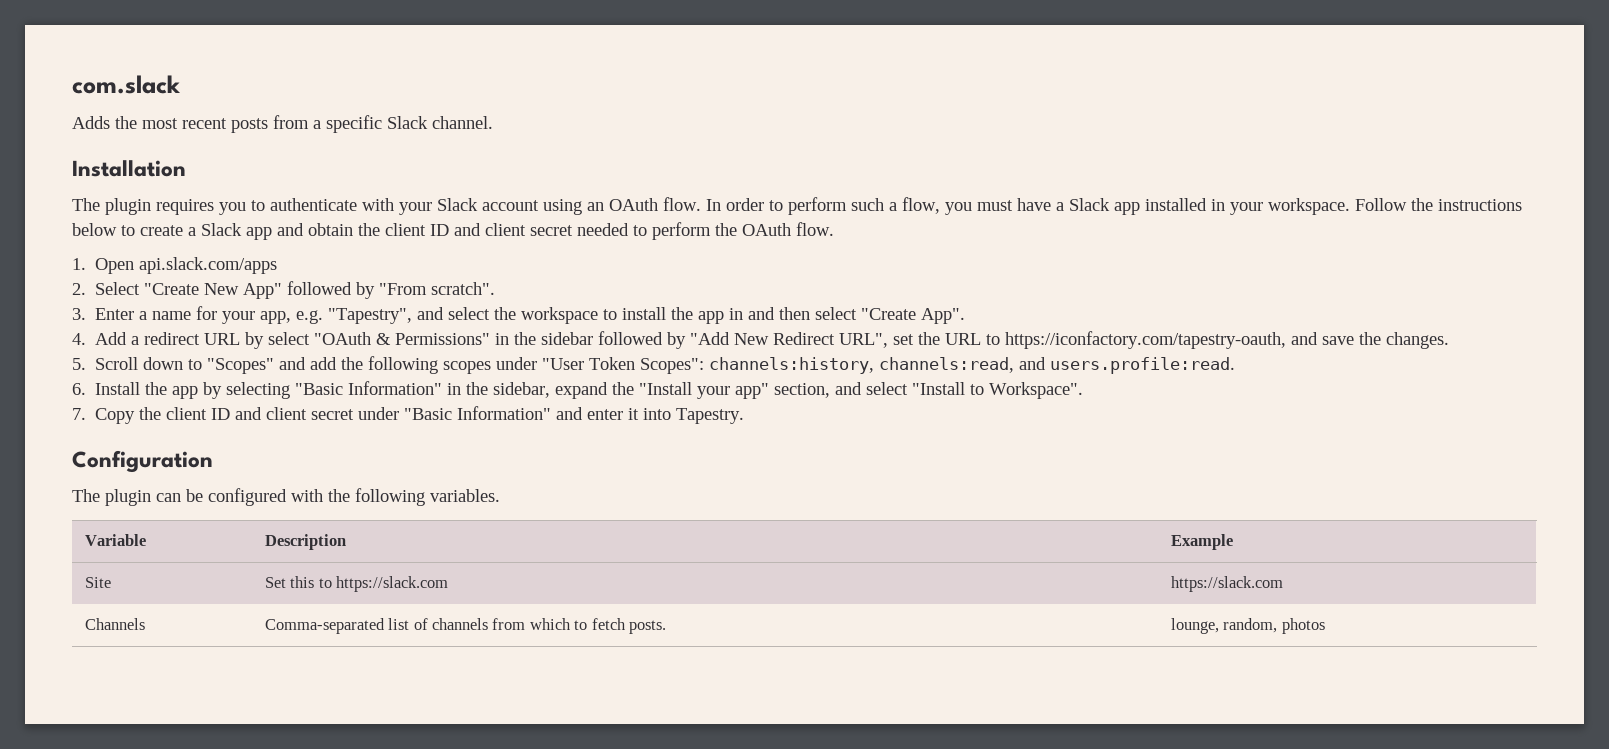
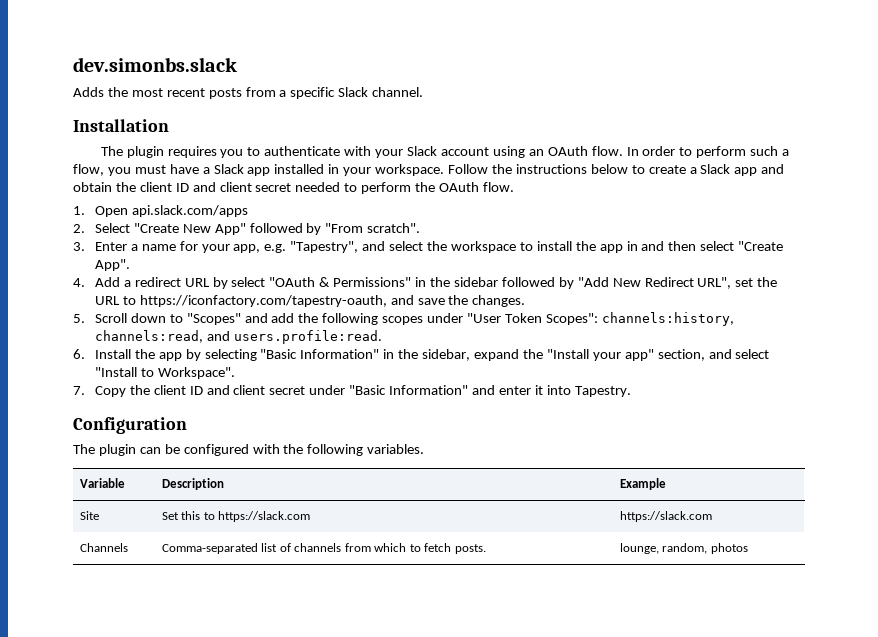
[72,75,181,94] com.slack -> [73,57,237,72] dev.simonbs.slack

